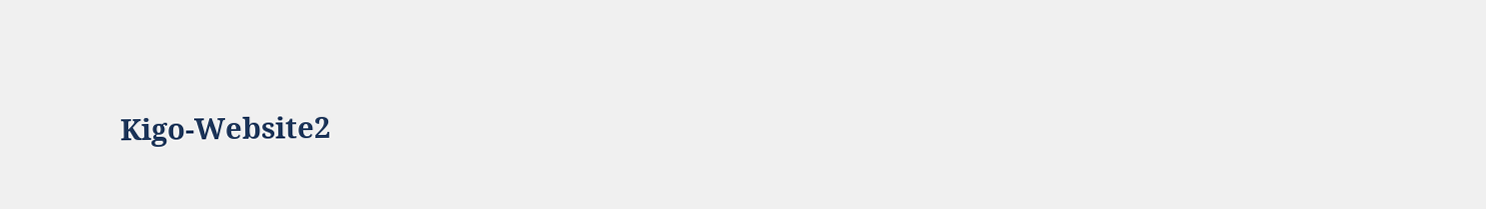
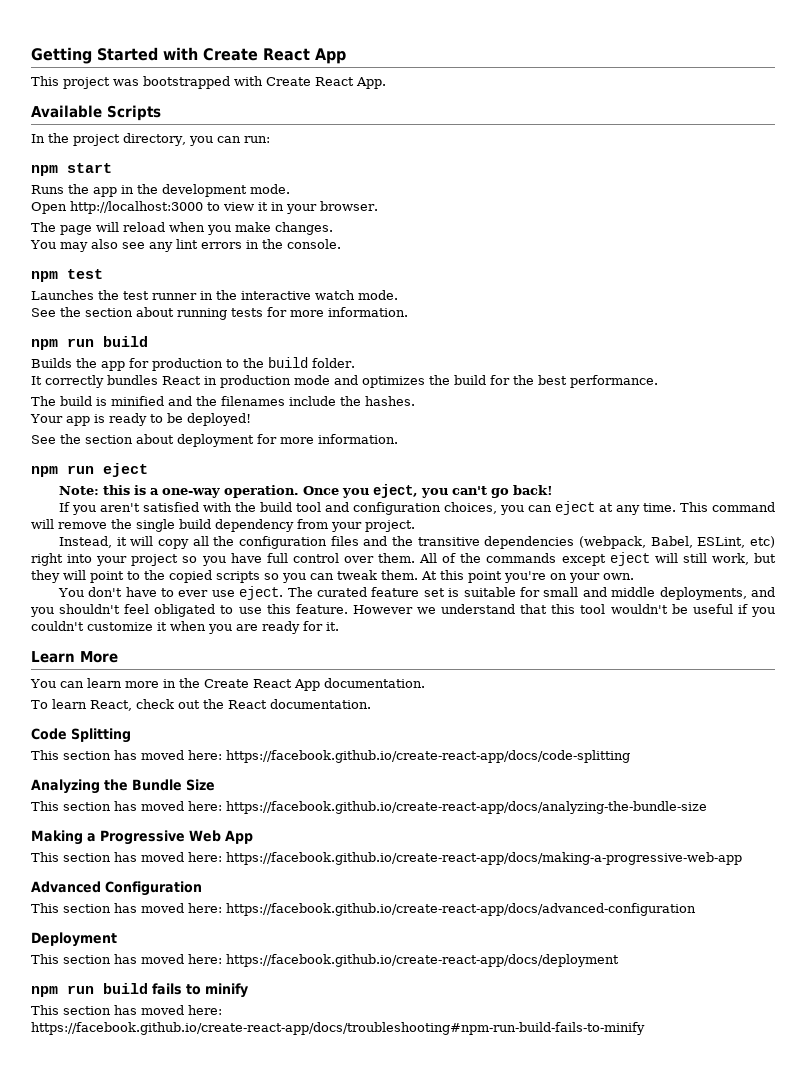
[120,115,331,148] Kigo-Website2 -> [31,47,346,64] [31,76,386,89] [31,105,161,121] [31,133,270,146] [31,163,112,176] [31,184,290,197] [31,201,378,214] [31,222,333,235] [30,239,341,252] [31,269,103,282] [31,290,398,300] [31,307,408,320] [31,336,148,350] [31,357,355,371] [31,375,658,388] [31,396,415,406] [30,413,251,426] [31,434,398,447] [31,463,148,477] [58,484,553,498] [58,501,776,515] [31,519,415,532] [58,536,775,549] [31,552,777,566] [31,570,634,583] [57,586,776,600] [30,604,775,617] [31,621,339,634] [31,651,118,663] [30,678,425,691] [31,699,371,711] [31,728,131,743] [31,750,630,763] [31,779,215,794] [31,801,707,814] [31,830,253,845] [31,852,742,865] [31,881,202,896] [31,903,696,916] [31,932,117,947] [31,954,619,967] [31,983,248,998] [31,1005,222,1015] [31,1022,645,1035] Getting Started with Create React App // This project was bootstrapped with Create React App. // Available Scripts // In the project directory, you can run: // npm start // Runs the app in the development mode. // Open http://localhost:3000 to view it in your browser. // The page will reload when you make changes. // You may also see any lint errors in the console. // npm test // Launches the test runner in the interactive watch mode. // See the section about running tests for more information. // npm run build // Builds the app for production to the build folder. // It correctly bundles React in production mode and optimizes the build for the best performance. // The build is minified and the filenames include the hashes. // Your app is ready to be deployed! // See the section about deployment for more information. // npm run eject // Note: this is a one-way operation. Once you eject, you can't go back! // If you aren't satisfied with the build tool and configuration choices, you can eject at any time. This command will remove the single build dependency from your project. // Instead, it will copy all the configuration files and the transitive dependencies (webpack, Babel, ESLint, etc) right into your project so you have full control over them. All of the commands except eject will still work, but they will point to the copied scripts so you can tweak them. At this point you're on your own. // You don't have to ever use eject. The curated feature set is suitable for small and middle deployments, and you shouldn't feel obligated to use this feature. However we understand that this tool wouldn't be useful if you couldn't customize it when you are ready for it. // Learn More // You can learn more in the Create React App documentation. // To learn React, check out the React documentation. // Code Splitting // This section has moved here: https://facebook.github.io/create-react-app/docs/code-splitting // Analyzing the Bundle Size // This section has moved here: https://facebook.github.io/create-react-app/docs/analyzing-the-bundle-size // Making a Progressive Web App // This section has moved here: https://facebook.github.io/create-react-app/docs/making-a-progressive-web-app // Advanced Configuration // This section has moved here: https://facebook.github.io/create-react-app/docs/advanced-configuration // Deployment // This section has moved here: https://facebook.github.io/create-react-app/docs/deployment // npm run build fails to minify // This section has moved here: https://facebook.github.io/create-react-app/docs/troubleshooting#npm-run-build-fails-to-minify

